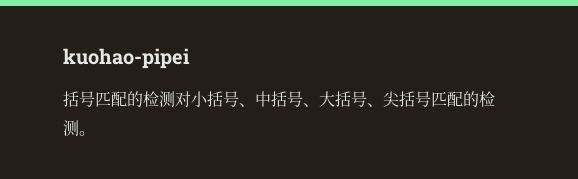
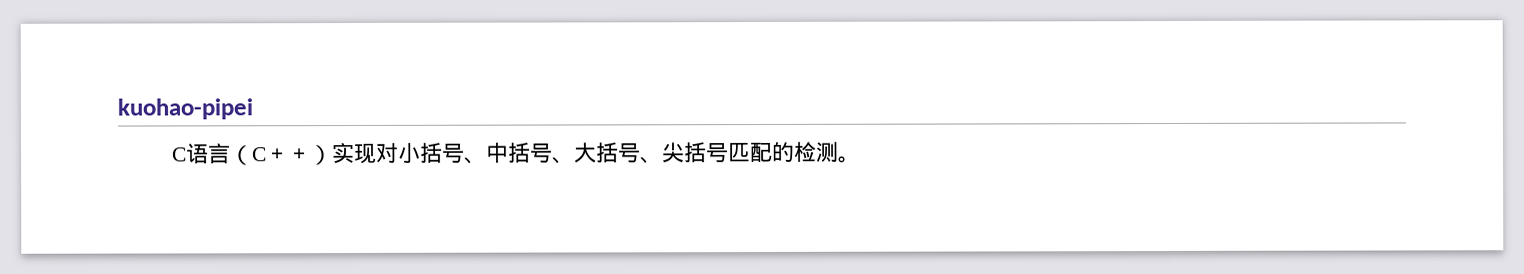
[63,91,175,107] 括号匹配的检测 -> [171,142,377,166] C语言（C＋＋）实现

